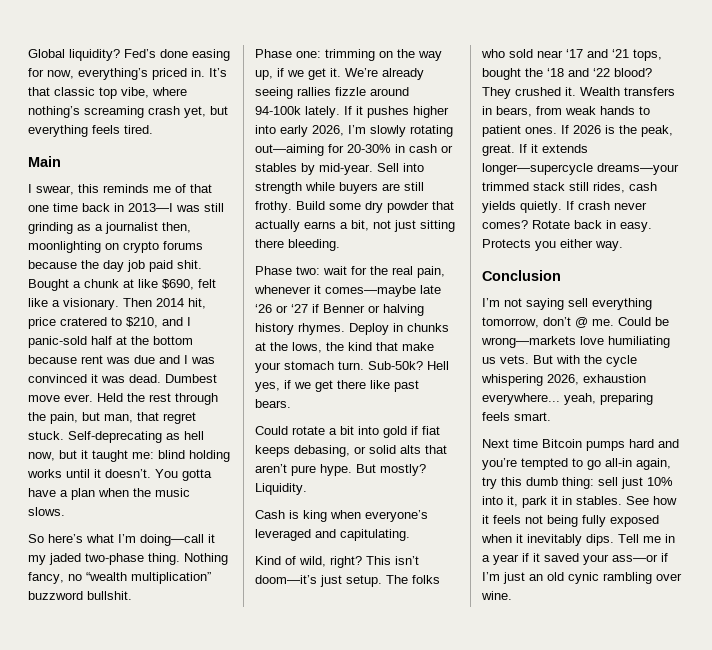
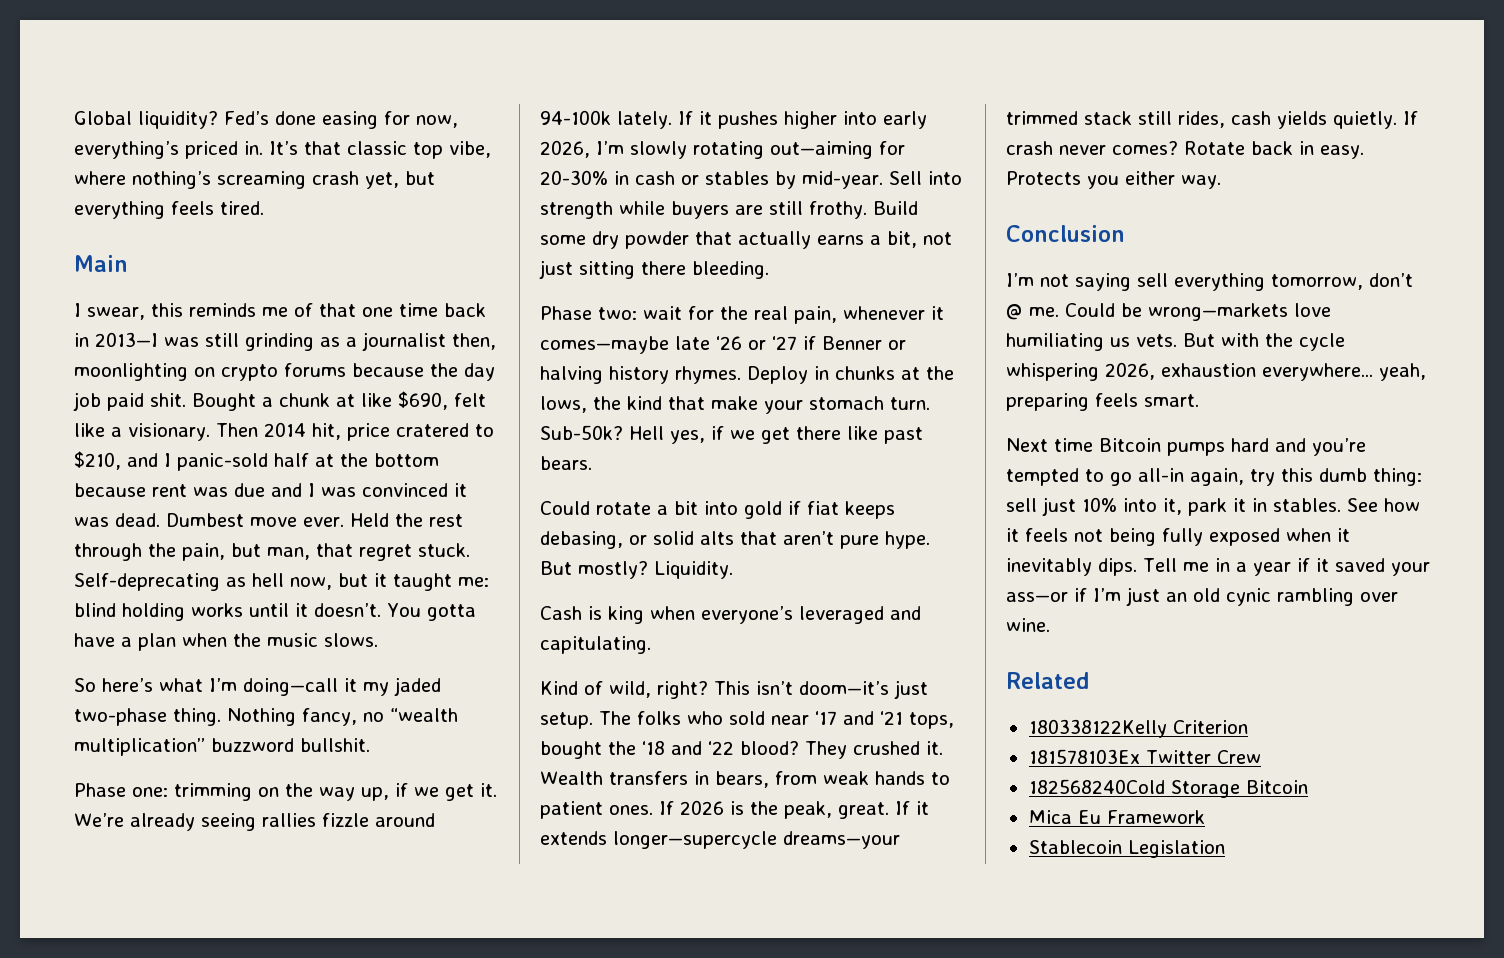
(512, 595) none -> [1006,672,1089,689] [1028,719,1248,738] [1028,749,1261,764] [1028,779,1308,798] [1028,810,1205,824] [1028,840,1225,858] // Related // 180338122Kelly Criterion // 181578103Ex Twitter Crew // 182568240Cold Storage Bitcoin // Mica Eu Framework // Stablecoin Legislation

